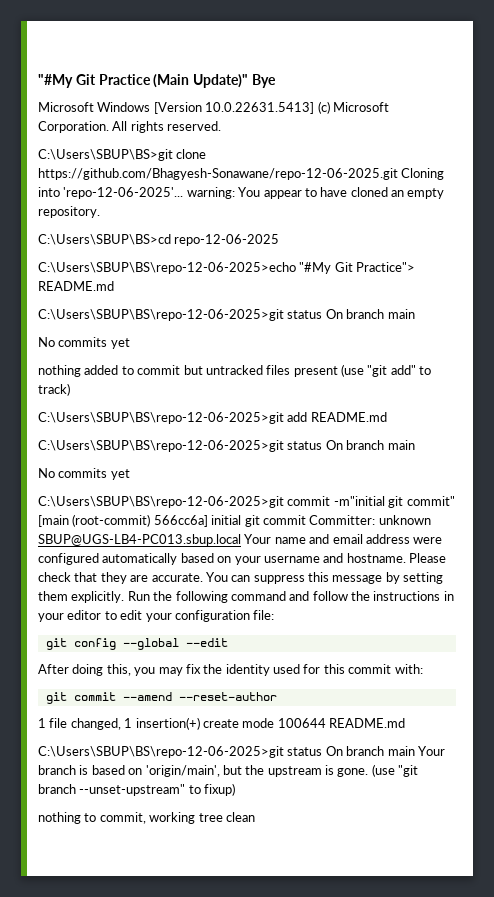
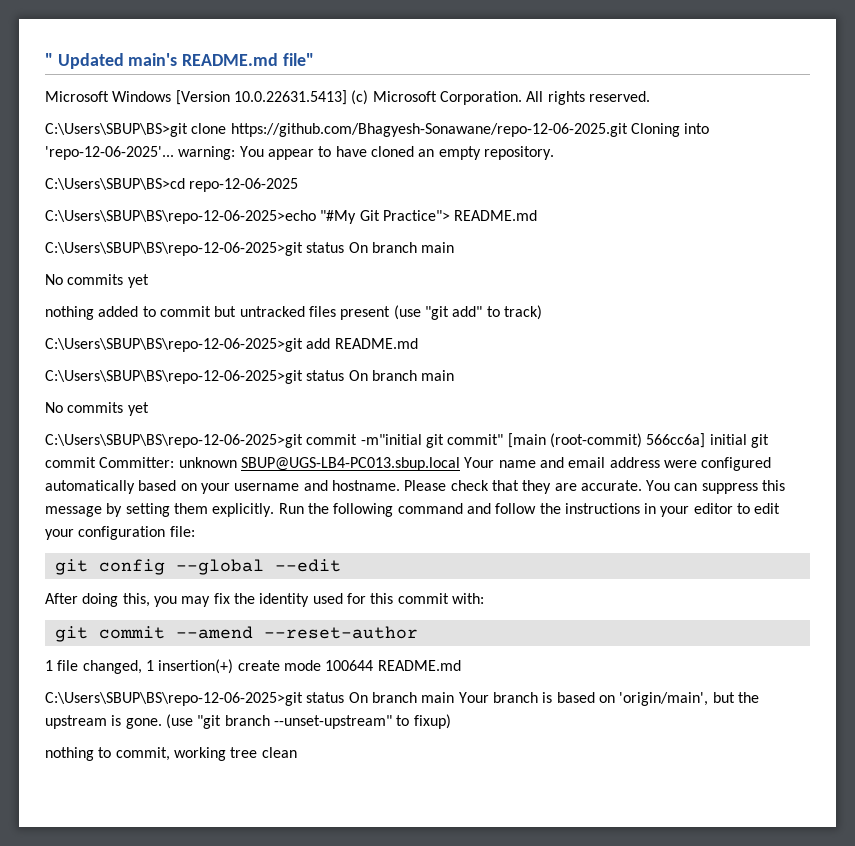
[38,74,276,88] "#My Git Practice (Main Update)" Bye -> [45,53,314,69] " Updated main's README.md file"

